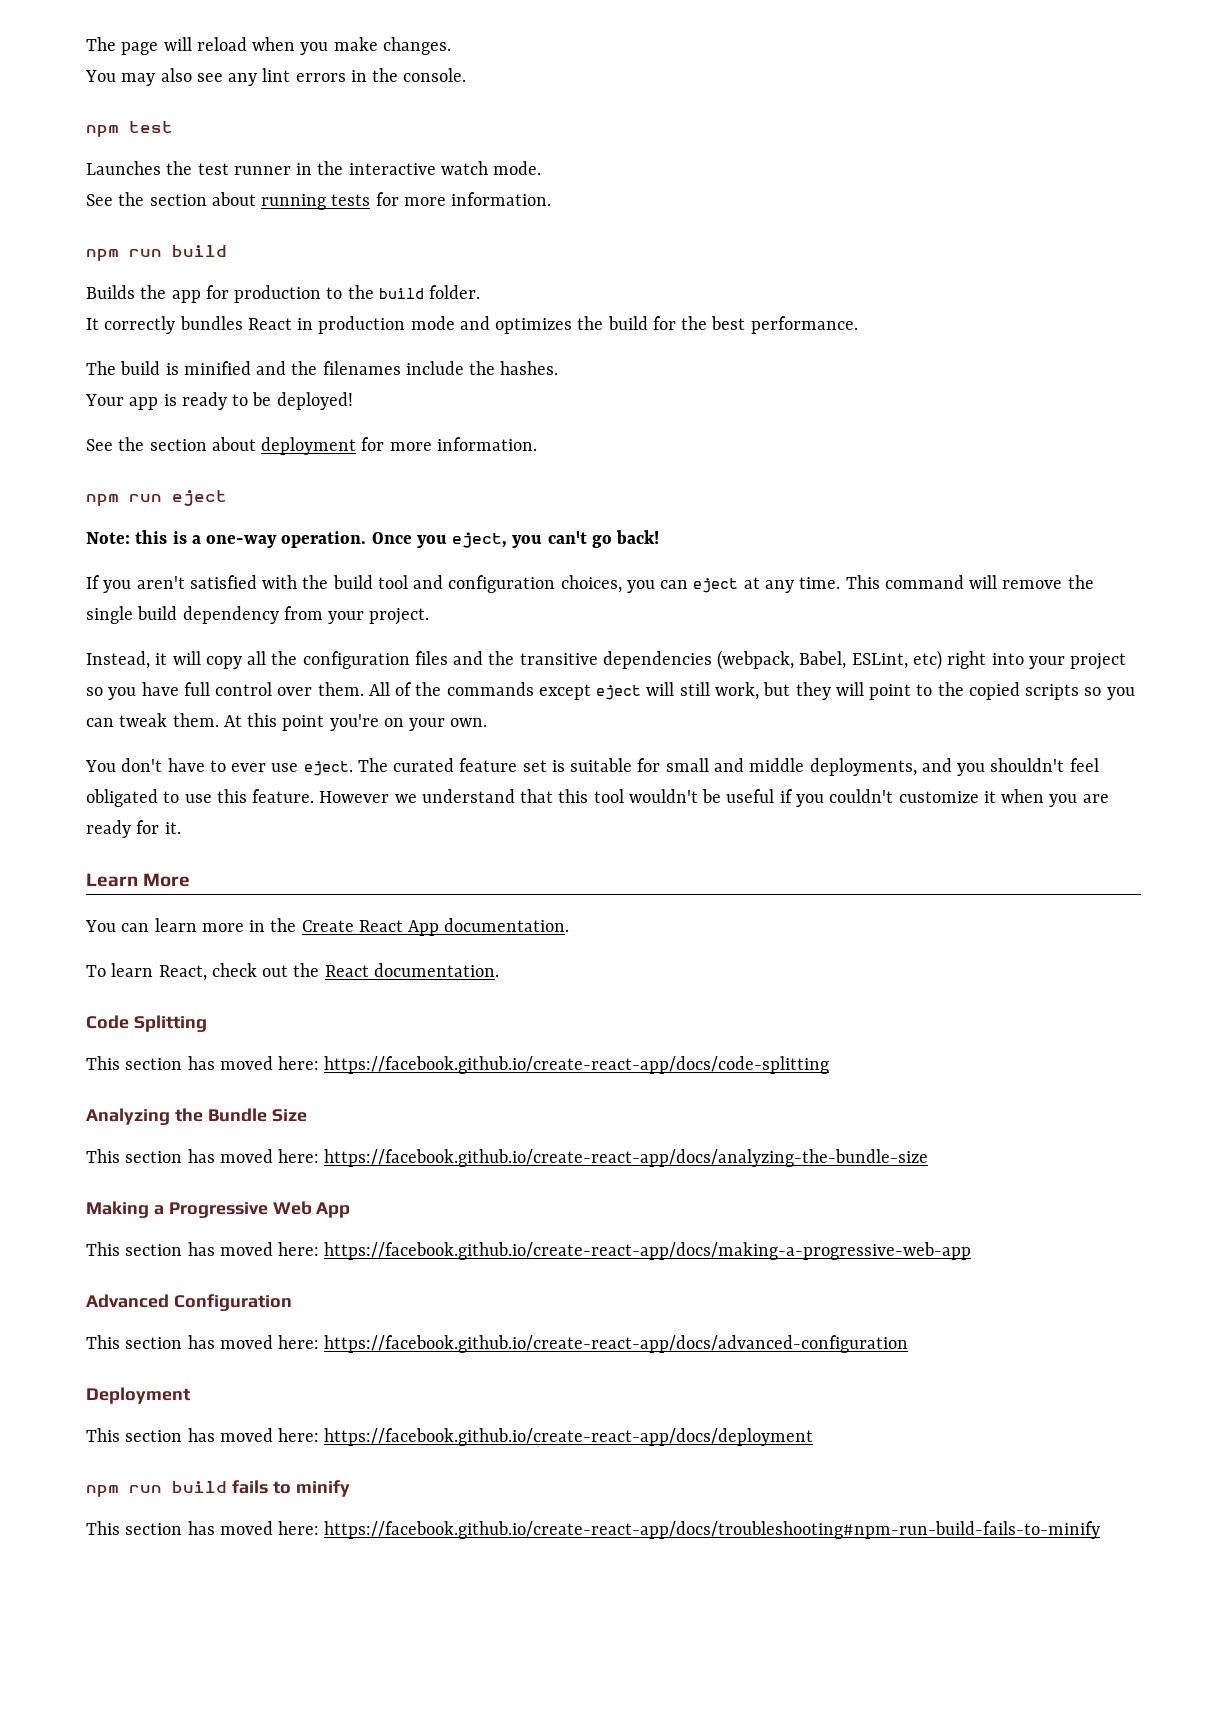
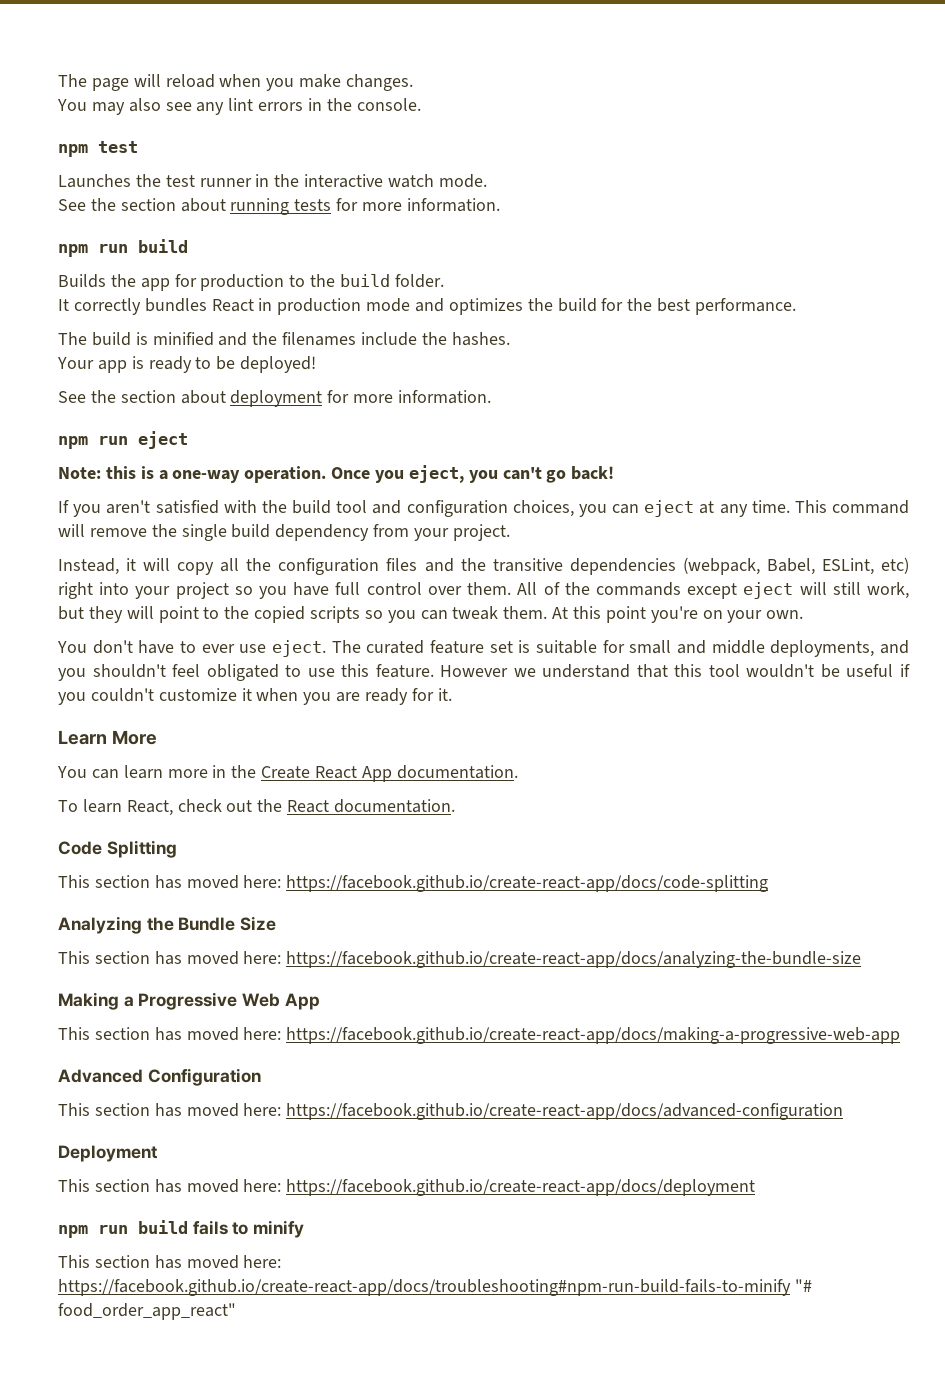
(1101, 1530) none -> [794,1279,812,1292] [58,1303,236,1320] "# food_order_app_react"

